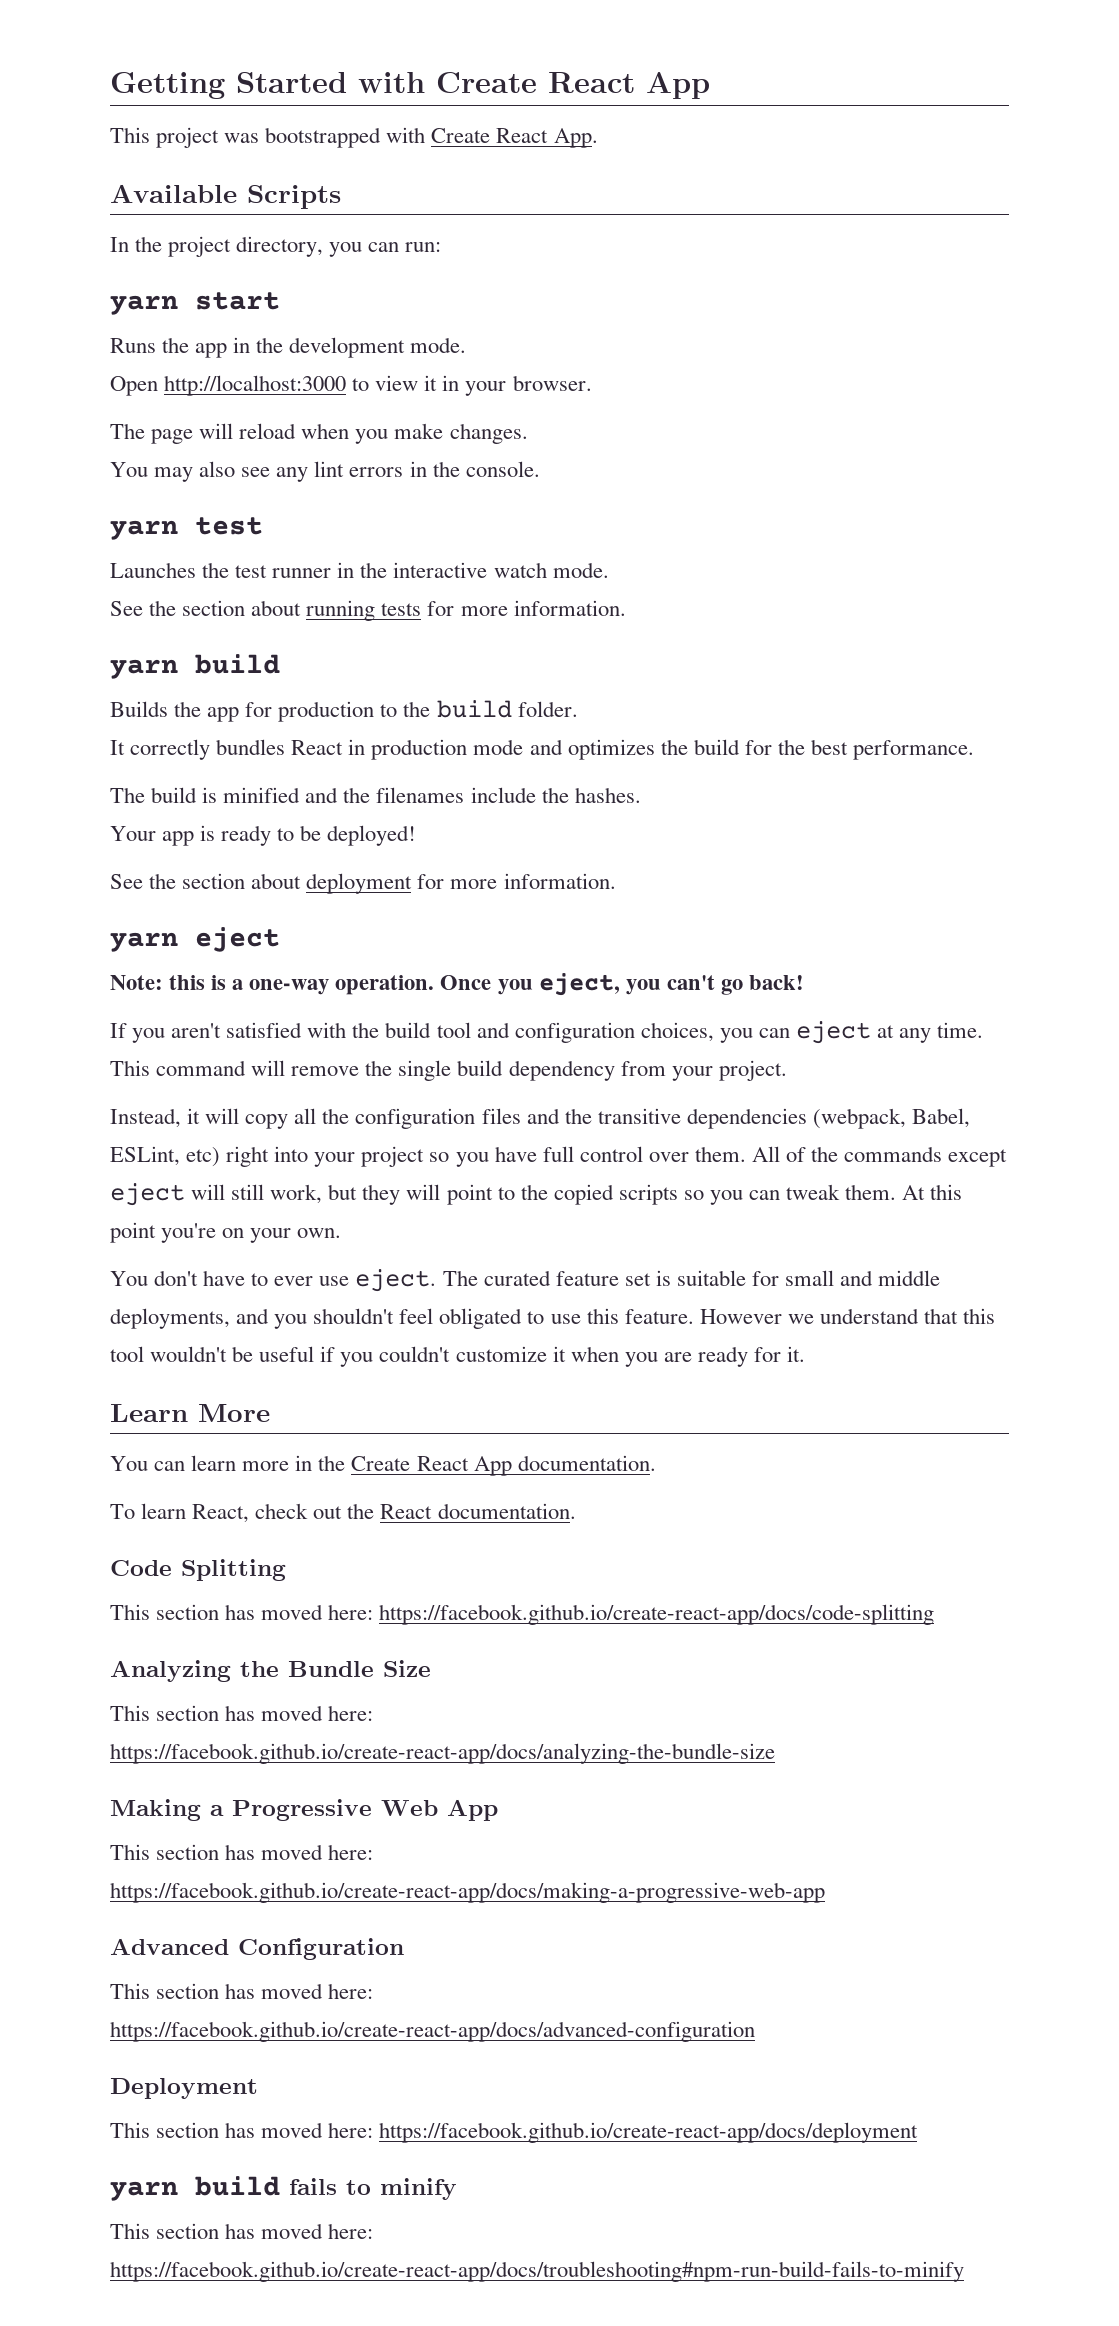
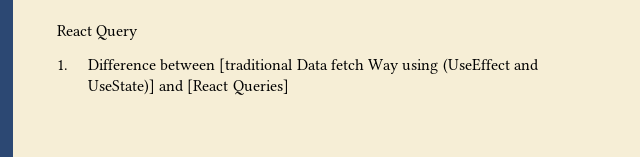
[110,72,710,99] [110,127,598,148] [110,184,341,209] [110,236,442,257] [110,292,280,315] [110,337,467,358] [110,375,592,396] [110,423,528,444] [110,461,540,482] [110,517,263,540] [110,562,609,578] [110,600,626,621] [110,654,280,679] [110,700,578,722] [110,739,975,760] [110,787,641,803] [110,825,417,846] [110,873,616,894] [110,927,280,952] [110,973,804,996] [110,1021,984,1044] [110,1060,787,1081] [110,1108,970,1129] [110,1146,1008,1167] [110,1183,963,1206] [110,1222,342,1243] [110,1269,941,1292] [110,1308,996,1329] [110,1346,806,1367] [110,1404,270,1422] [110,1455,656,1476] [110,1503,576,1523] [110,1559,286,1581] [110,1604,935,1625] [110,1660,431,1682] [110,1705,374,1721] [110,1743,775,1764] [110,1799,498,1821] [110,1844,374,1860] [110,1882,825,1903] [110,1938,404,1960] [110,1983,374,1999] [110,2021,755,2042] [110,2078,258,2099] [110,2122,919,2143] [110,2176,457,2201] [110,2223,374,2239] [110,2261,964,2282] Getting Started with Create React App // This project was bootstrapped with Create React App. // Available Scripts // In the project directory, you can run: // yarn start // Runs the app in the development mode. // Open http://localhost:3000 to view it in your browser. // The page will reload when you make changes. // You may also see any lint errors in the console. // yarn test // Launches the test runner in the interactive watch mode. // See the section about running tests for more information. // yarn build // Builds the app for production to the build folder. // It correctly bundles React in production mode and optimizes the build for the best performance. // The build is minified and the filenames include the hashes. // Your app is ready to be deployed! // See the section about deployment for more information. // yarn eject // Note: this is a one-way operation. Once you eject, you can't go back! // If you aren't satisfied with the build tool and configuration choices, you can eject at any time. This command will remove the single build dependency from your project. // Instead, it will copy all the configuration files and the transitive dependencies (webpack, Babel, ESLint, etc) right into your project so you have full control over them. All of the commands except eject will still work, but they will point to the copied scripts so you can tweak them. At this point you're on your own. // You don't have to ever use eject. The curated feature set is suitable for small and middle deployments, and you shouldn't feel obligated to use this feature. However we understand that this tool wouldn't be useful if you couldn't customize it when you are ready for it. // Learn More // You can learn more in the Create React App documentation. // To learn React, check out the React documentation. // Code Splitting // This section has moved here: https://facebook.github.io/create-react-app/docs/code-splitting // Analyzing the Bundle Size // This section has moved here: https://facebook.github.io/create-react-app/docs/analyzing-the-bundle-size // Making a Progressive Web App // This section has moved here: https://facebook.github.io/create-react-app/docs/making-a-progressive-web-app // Advanced Configuration // This section has moved here: https://facebook.github.io/create-react-app/docs/advanced-configuration // Deployment // This section has moved here: https://facebook.github.io/create-react-app/docs/deployment // yarn build fails to minify // This section has moved here: https://facebook.github.io/create-react-app/docs/troubleshooting#npm-run-build-fails-to-minify -> [57,25,139,40] [57,58,540,74] [87,79,289,95] React Query // 1. Difference between [traditional Data fetch Way using (UseEffect and UseState)] and [React Queries]

